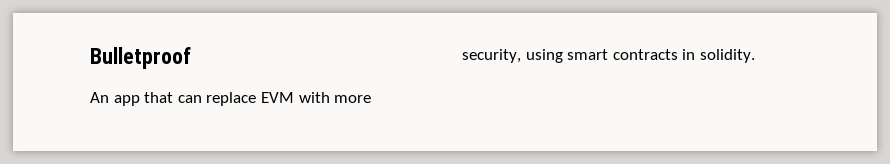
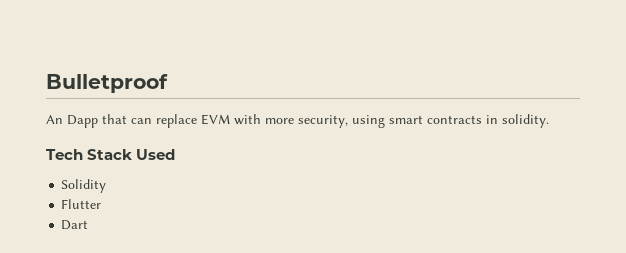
[113,95,140,106] app -> [67,115,98,128] Dapp
(755, 56) none -> [46,149,176,160] [61,179,107,193] [61,199,102,209] [61,220,89,230] // Tech Stack Used // Solidity // Flutter // Dart

